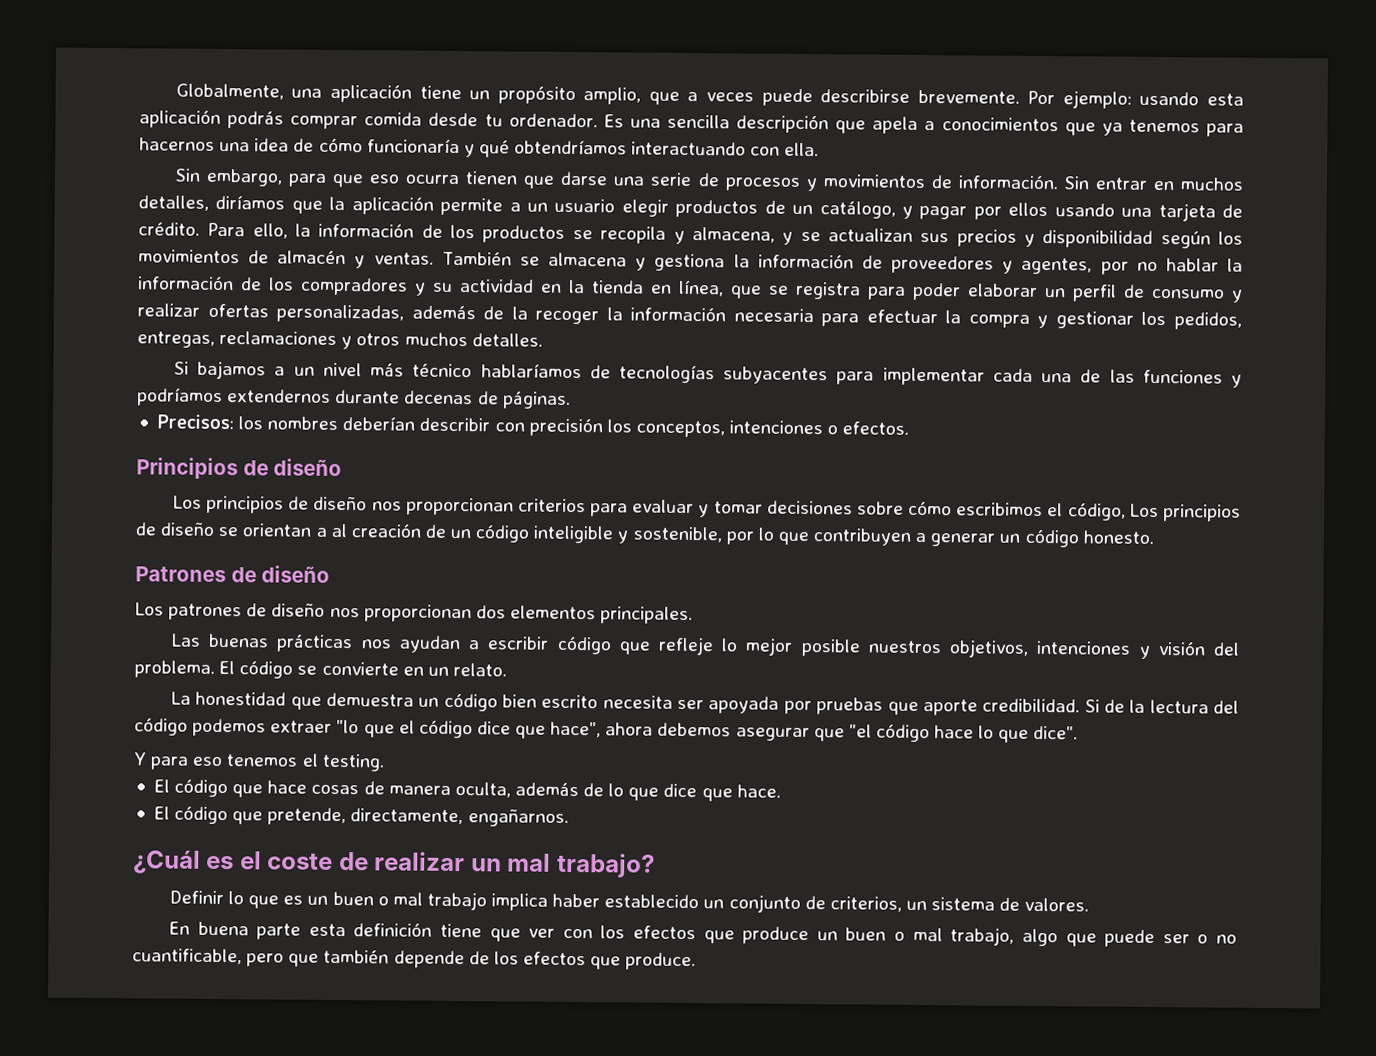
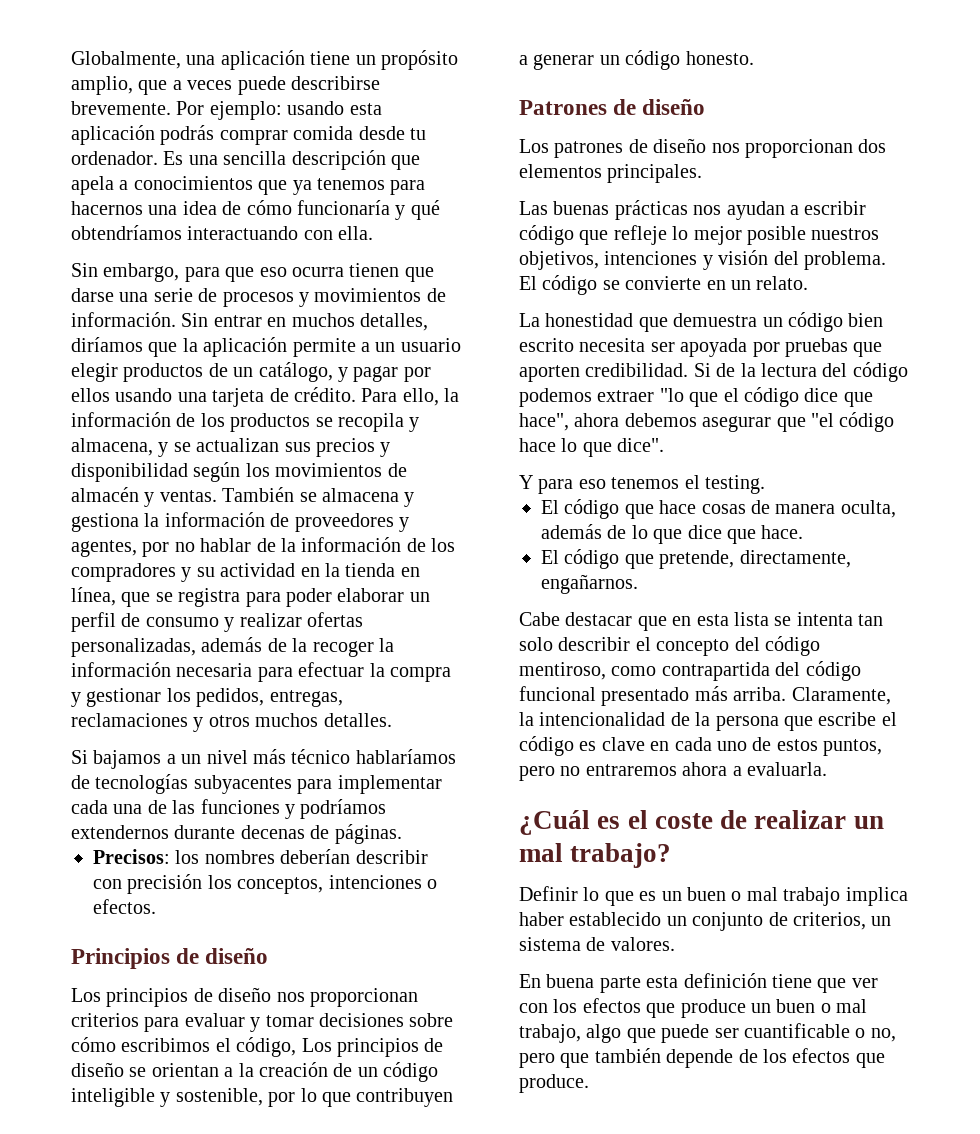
(1219, 265) none -> [256,538,276,552] de
[330,523,348,538] al -> [238,1063,254,1077] la
[922,699,978,716] aporte -> [519,365,580,382] aporten
(569, 817) none -> [519,612,884,631] [519,636,820,656] [519,661,861,681] [519,686,891,706] [519,712,897,731] [519,736,883,756] [519,762,827,781] // Cabe destacar que en esta lista se intenta tan solo describir el concepto del código mentiroso, como contrapartida del código funcional presentado más arriba. Claramente, la intencionalidad de la persona que escribe el código es clave en cada uno de estos puntos, pero no entraremos ahora a evaluarla.
[1197,934,1237,944] [132,948,242,965] o no cuantificable, -> [744,1023,896,1042] cuantificable o no,

